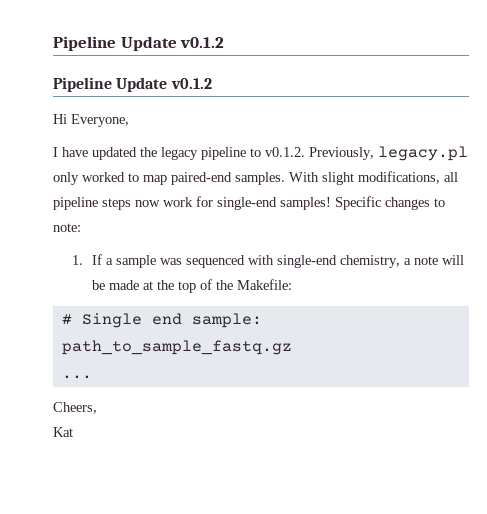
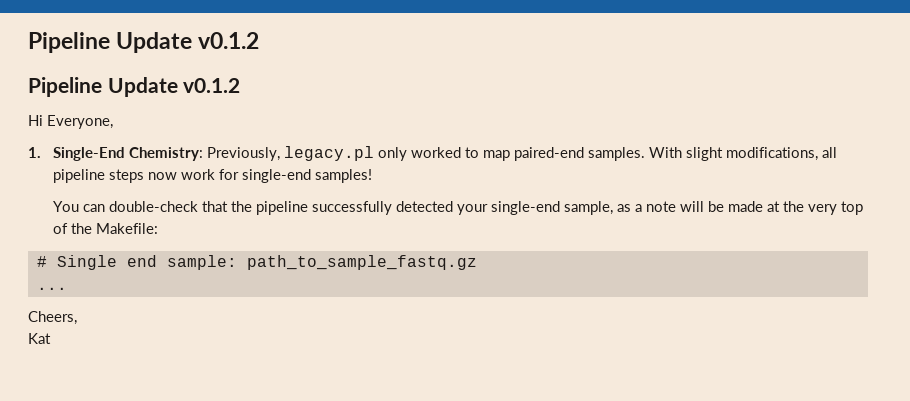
[53,147,305,160] I have updated the legacy pipeline to v0.1.2. -> [28,147,203,161] 1. Single-End Chemistry:
[335,196,445,210] [53,223,81,232] [72,254,400,268] Specific changes to note: // 1. If a sample was sequenced with single-end chemistry, -> [52,201,631,215] // You can double-check that the pipeline successfully detected your single-end sample, as
(174, 285) none -> [807,204,837,215] very

